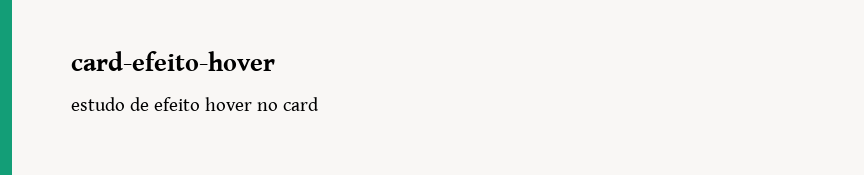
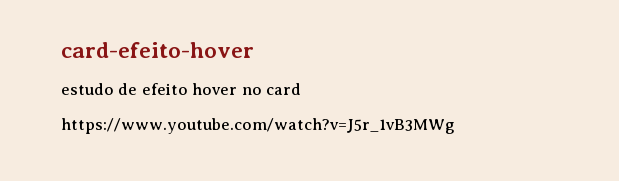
(319, 104) none -> [61,118,455,134] // https://www.youtube.com/watch?v=J5r_1vB3MWg

